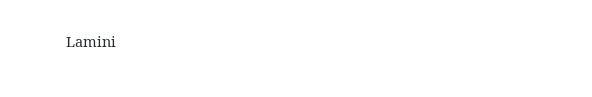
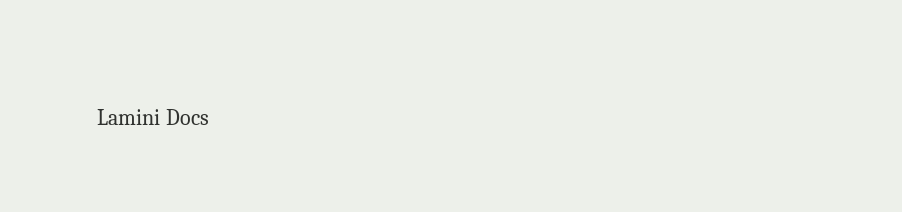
(116, 41) none -> [165,109,209,125] Docs

